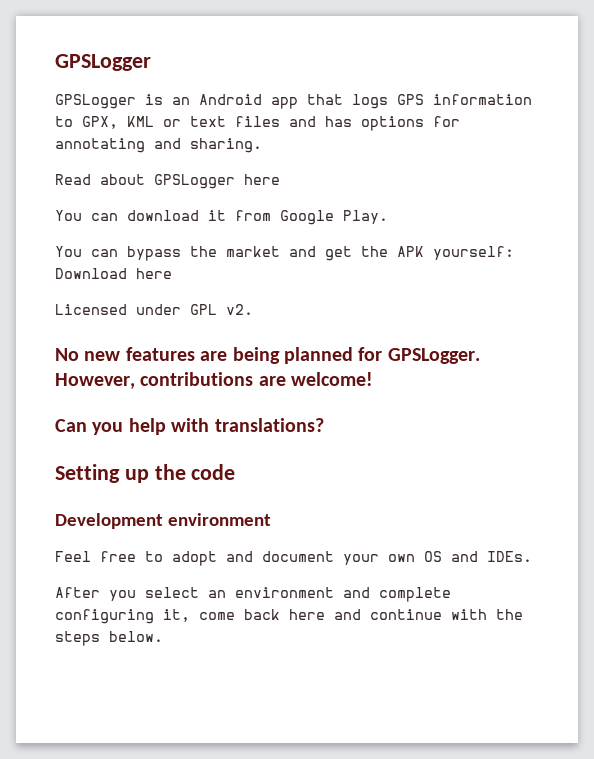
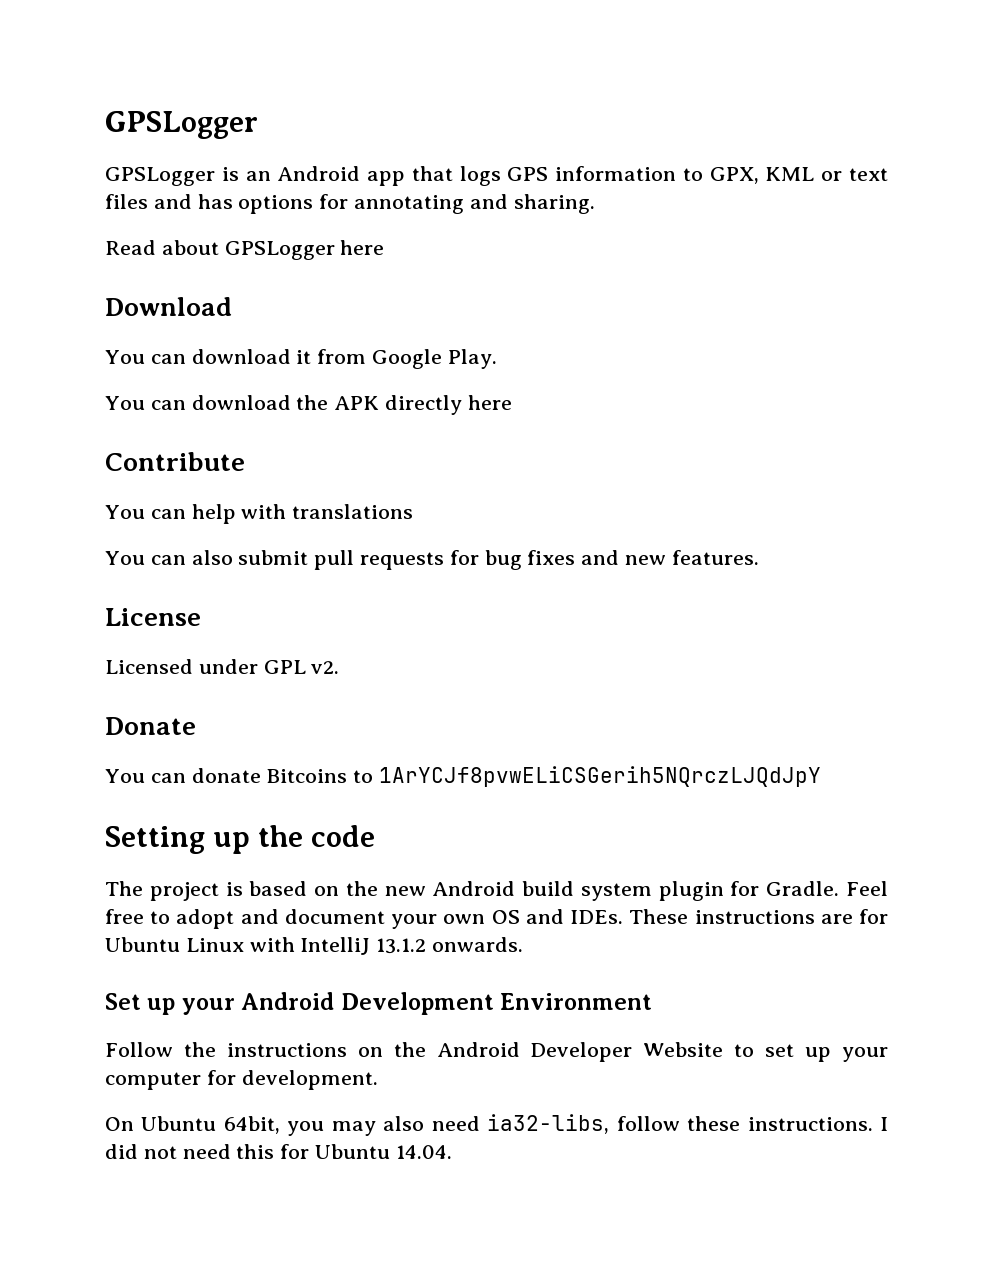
(280, 179) none -> [105,297,232,316] // Download
[127,246,514,261] [55,268,172,279] [55,304,253,315] [55,347,480,364] [55,372,374,389] [55,418,324,435] [55,464,236,483] [55,513,271,529] bypass the market and get the APK yourself: Download here // Licensed under GPL v2. // No new features are being planned for GPSLogger. However, contributions are welcome! // Can you help with translations? // Setting up the code // Development environment // -> [191,395,512,415] [105,452,245,471] [105,504,414,524] [105,550,759,570] [105,608,201,626] [105,659,340,674] [105,717,196,735] [105,766,822,787] [105,825,376,854] [105,881,840,901] download the APK directly here // Contribute // You can help with translations // You can also submit pull requests for bug fixes and new features. // License // Licensed under GPL v2. // Donate // You can donate Bitcoins to 1ArYCJf8pvwELiCSGerih5NQrczLJQdJpY // Setting up the code // The project is based on the new Android build system plugin for Gradle.
[55,587,451,602] [55,609,523,624] [55,631,163,646] // After you select an environment and complete configuring it, come back here and continue with the steps below. -> [629,909,889,924] [105,937,524,955] [105,992,653,1015] [105,1042,889,1062] [105,1070,378,1090] [105,1114,888,1136] [105,1144,452,1159] These instructions are for Ubuntu Linux with IntelliJ 13.1.2 onwards. // Set up your Android Development Environment // Follow the instructions on the Android Developer Website to set up your computer for development. // On Ubuntu 64bit, you may also need ia32-libs, follow these instructions. I did not need this for Ubuntu 14.04.

